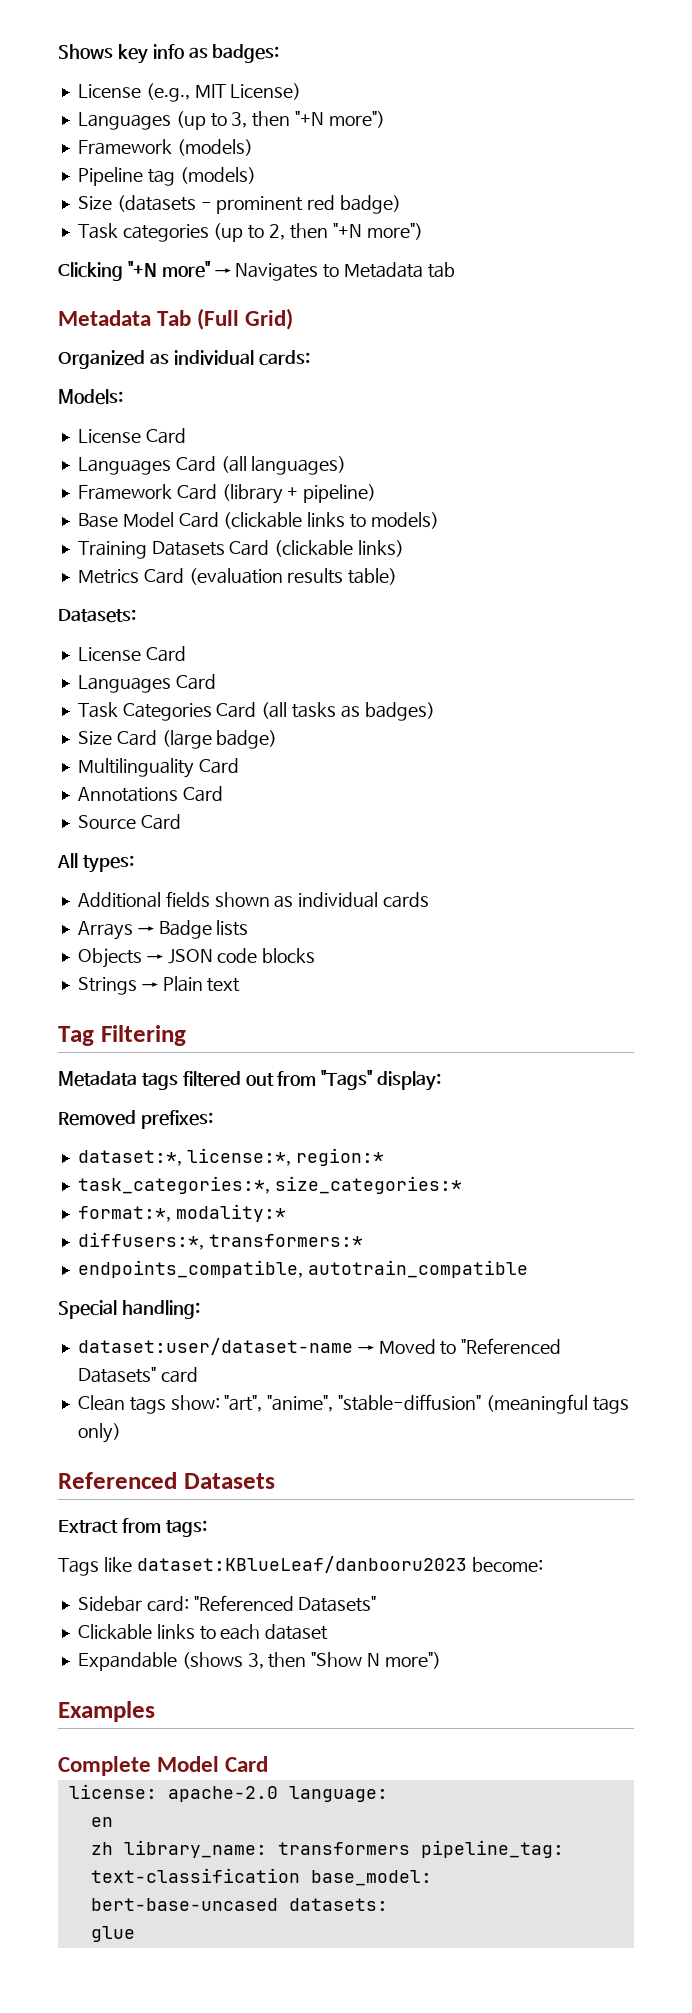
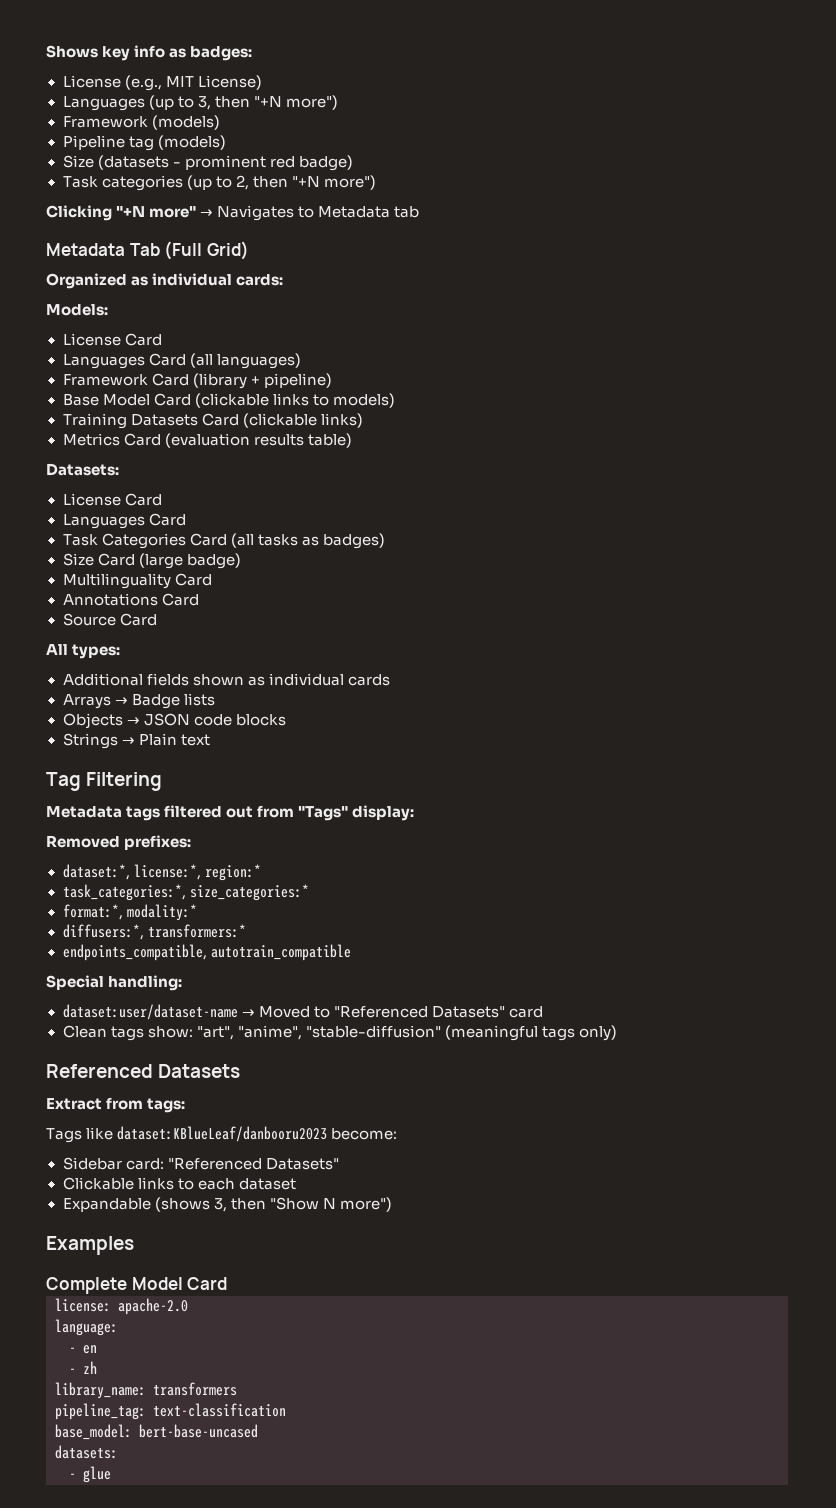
(278, 1794) none -> (188, 1306) //
(388, 1794) none -> [69,1347,76,1353] -
(113, 1822) none -> [69,1368,76,1374] -
(113, 1848) none -> (97, 1367) //
(410, 1848) none -> (237, 1389) //
(300, 1875) none -> (286, 1410) //
(278, 1904) none -> (258, 1431) //
(388, 1904) none -> [69,1473,76,1479] -

